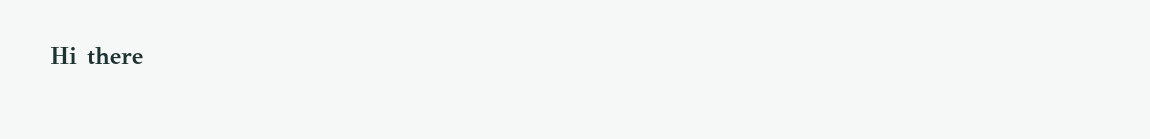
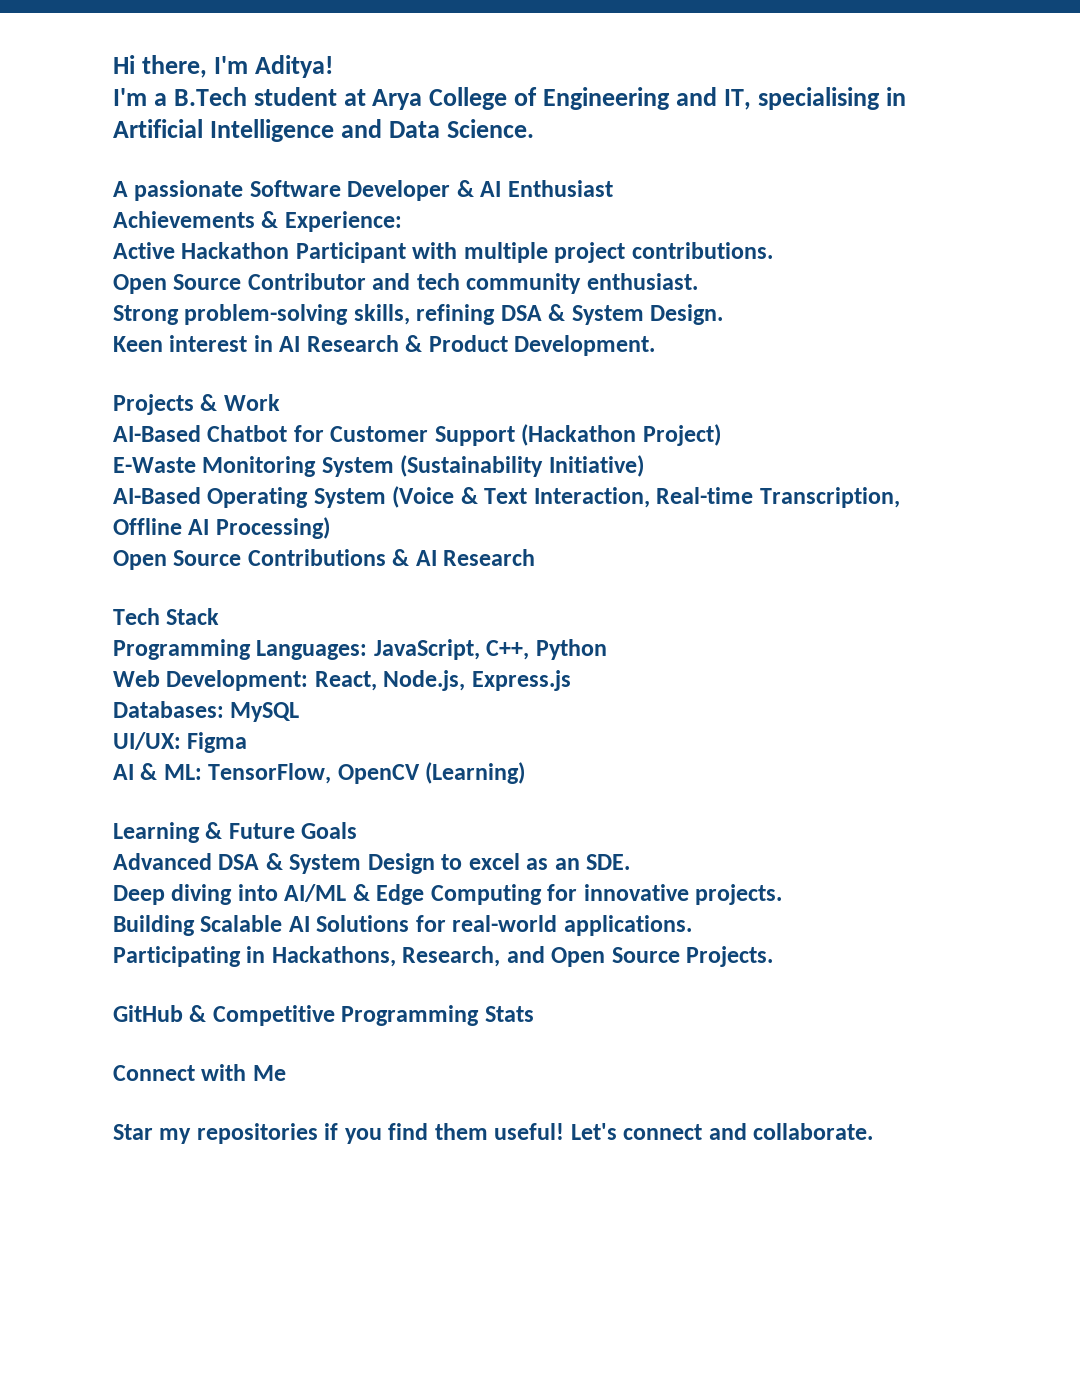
[87,47,143,65] there -> [141,55,333,78] [113,87,906,110] [113,119,534,142] [113,180,613,201] [113,211,402,232] [113,242,773,263] [113,273,698,294] [113,304,724,325] [113,335,656,356] [113,394,280,415] [113,424,721,446] [113,455,644,477] [113,486,900,508] [113,517,330,539] [113,549,536,570] [113,608,220,625] [113,639,607,660] [113,670,571,691] [113,701,300,722] [113,732,248,753] [113,762,526,784] [113,822,358,843] [113,853,631,874] [113,884,783,905] [113,915,692,936] [113,946,774,967] [113,1005,534,1026] [113,1064,286,1081] [113,1123,874,1144] there, I'm Aditya! // I'm a B.Tech student at Arya College of Engineering and IT, specialising in Artificial Intelligence and Data Science. // A passionate Software Developer & AI Enthusiast // Achievements & Experience: // Active Hackathon Participant with multiple project contributions. // Open Source Contributor and tech community enthusiast. // Strong problem-solving skills, refining DSA & System Design. // Keen interest in AI Research & Product Development. // Projects & Work // AI-Based Chatbot for Customer Support (Hackathon Project) // E-Waste Monitoring System (Sustainability Initiative) // AI-Based Operating System (Voice & Text Interaction, Real-time Transcription, Offline AI Processing) // Open Source Contributions & AI Research // Tech Stack // Programming Languages: JavaScript, C++, Python // Web Development: React, Node.js, Express.js // Databases: MySQL // UI/UX: Figma // AI & ML: TensorFlow, OpenCV (Learning) // Learning & Future Goals // Advanced DSA & System Design to excel as an SDE. // Deep diving into AI/ML & Edge Computing for innovative projects. // Building Scalable AI Solutions for real-world applications. // Participating in Hackathons, Research, and Open Source Projects. // GitHub & Competitive Programming Stats // Connect with Me // Star my repositories if you find them useful! Let's connect and collaborate.

